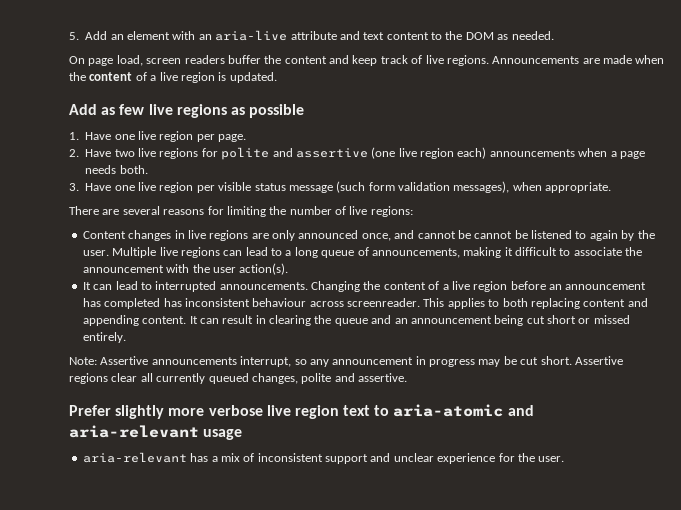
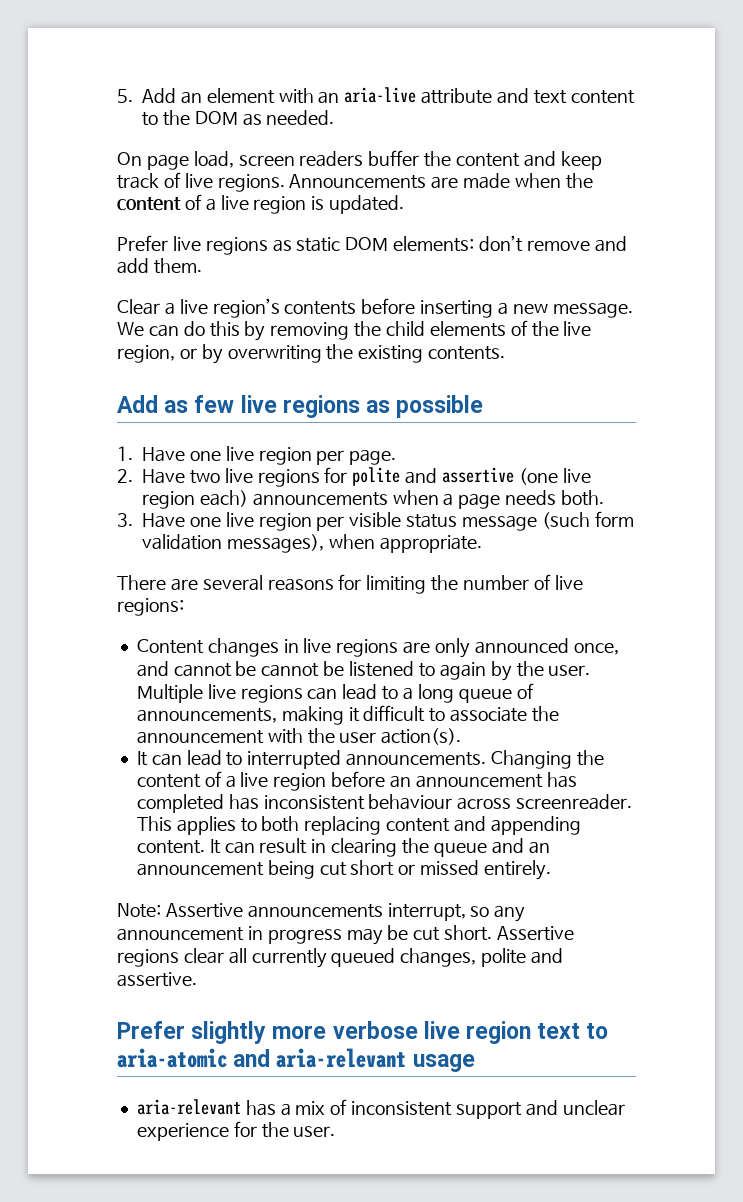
(277, 77) none -> [117,235,627,255] [117,258,202,274] [117,298,633,318] [117,320,592,341] [117,344,506,364] // Prefer live regions as static DOM elements: don’t remove and add them. // Clear a live region’s contents before inserting a new message. We can do this by removing the child elements of the live region, or by overwriting the existing contents.

